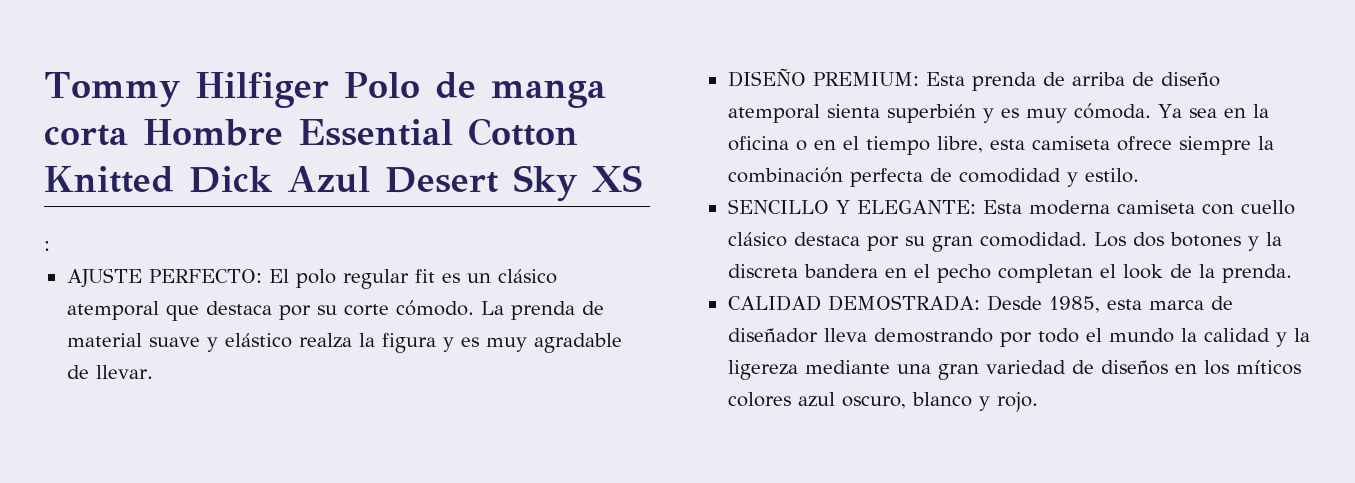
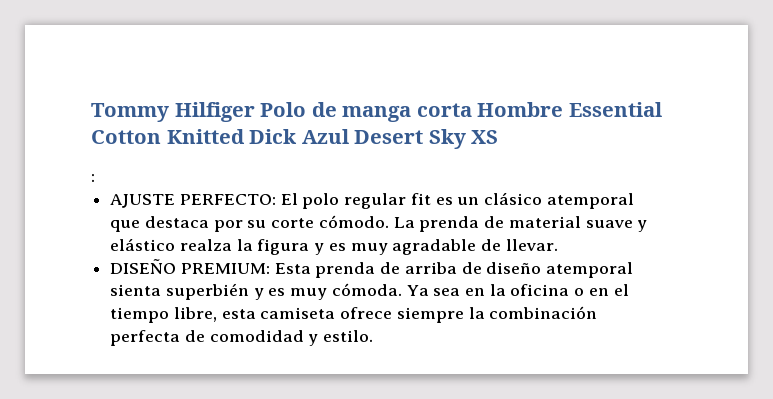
[727,199,1295,215] [727,232,1282,252] [727,264,1292,283] [727,295,1233,313] [727,328,1310,347] [727,360,1301,380] [727,392,1038,412] // SENCILLO Y ELEGANTE: Esta moderna camiseta con cuello clásico destaca por su gran comodidad. Los dos botones y la discreta bandera en el pecho completan el look de la prenda. // CALIDAD DEMOSTRADA: Desde 1985, esta marca de diseñador lleva demostrando por todo el mundo la calidad y la ligereza mediante una gran variedad de diseños en los míticos colores azul oscuro, blanco y rojo. -> (374, 336) none

